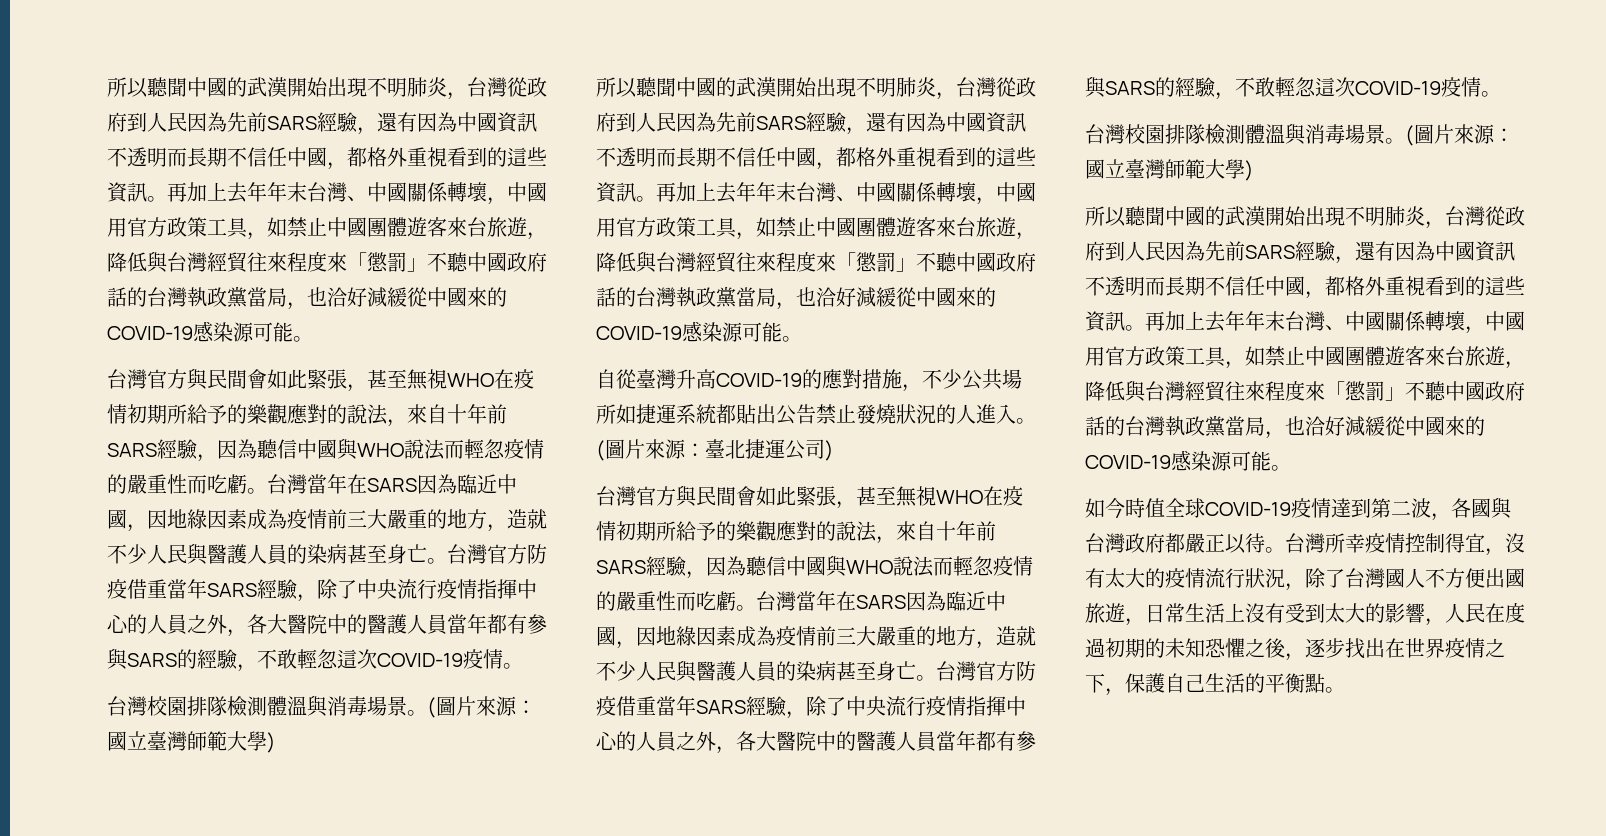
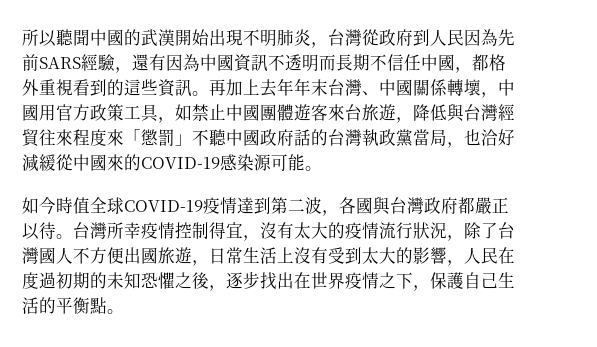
[107,368,534,392] [107,404,507,427] [107,438,544,462] [107,474,517,494] [107,509,547,532] [107,543,547,565] [107,579,537,602] [107,614,547,637] [107,648,523,672] [107,695,536,718] [107,731,276,753] [596,77,1036,100] [596,112,1026,135] [596,147,1036,170] [596,182,1036,205] [596,217,1036,240] [596,251,1036,273] [596,286,996,310] [596,321,802,342] [596,369,1022,392] [596,404,1036,425] [596,439,834,461] [596,485,1023,509] [596,521,996,544] [596,555,1033,579] [596,591,1006,611] [596,626,1036,649] [596,660,1036,682] [596,696,1026,719] [596,731,1036,754] [1085,76,1501,100] [1085,123,1514,146] [1085,159,1254,181] [1085,206,1525,229] [1085,241,1515,264] [1085,276,1525,299] [1085,311,1525,334] [1085,346,1525,369] [1085,380,1525,402] [1085,415,1485,439] [1085,450,1291,471] // 台灣官方與民間會如此緊張，甚至無視WHO在疫情初期所給予的樂觀應對的說法，來自十年前SARS經驗，因為聽信中國與WHO說法而輕忽疫情的嚴重性而吃虧。台灣當年在SARS因為臨近中國，因地綠因素成為疫情前三大嚴重的地方，造就不少人民與醫護人員的染病甚至身亡。台灣官方防疫借重當年SARS經驗，除了中央流行疫情指揮中心的人員之外，各大醫院中的醫護人員當年都有參與SARS的經驗，不敢輕忽這次COVID-19疫情。 // 台灣校園排隊檢測體溫與消毒場景。(圖片來源：國立臺灣師範大學) // 所以聽聞中國的武漢開始出現不明肺炎，台灣從政府到人民因為先前SARS經驗，還有因為中國資訊不透明而長期不信任中國，都格外重視看到的這些資訊。再加上去年年末台灣、中國關係轉壞，中國用官方政策工具，如禁止中國團體遊客來台旅遊，降低與台灣經貿往來程度來「懲罰」不聽中國政府話的台灣執政黨當局，也洽好減緩從中國來的COVID-19感染源可能。 // 自從臺灣升高COVID-19的應對措施，不少公共場所如捷運系統都貼出公告禁止發燒狀況的人進入。(圖片來源：臺北捷運公司) // 台灣官方與民間會如此緊張，甚至無視WHO在疫情初期所給予的樂觀應對的說法，來自十年前SARS經驗，因為聽信中國與WHO說法而輕忽疫情的嚴重性而吃虧。台灣當年在SARS因為臨近中國，因地綠因素成為疫情前三大嚴重的地方，造就不少人民與醫護人員的染病甚至身亡。台灣官方防疫借重當年SARS經驗，除了中央流行疫情指揮中心的人員之外，各大醫院中的醫護人員當年都有參與SARS的經驗，不敢輕忽這次COVID-19疫情。 // 台灣校園排隊檢測體溫與消毒場景。(圖片來源：國立臺灣師範大學) // 所以聽聞中國的武漢開始出現不明肺炎，台灣從政府到人民因為先前SARS經驗，還有因為中國資訊不透明而長期不信任中國，都格外重視看到的這些資訊。再加上去年年末台灣、中國關係轉壞，中國用官方政策工具，如禁止中國團體遊客來台旅遊，降低與台灣經貿往來程度來「懲罰」不聽中國政府話的台灣執政黨當局，也洽好減緩從中國來的COVID-19感染源可能。 -> (322, 168) none

